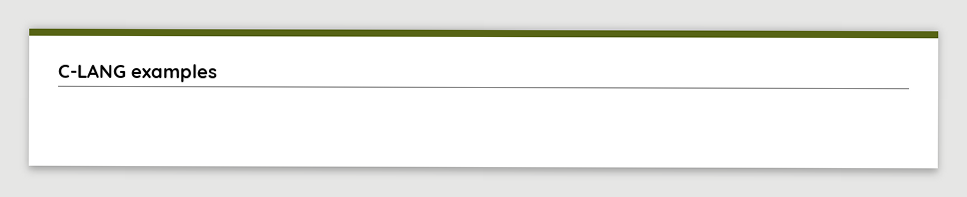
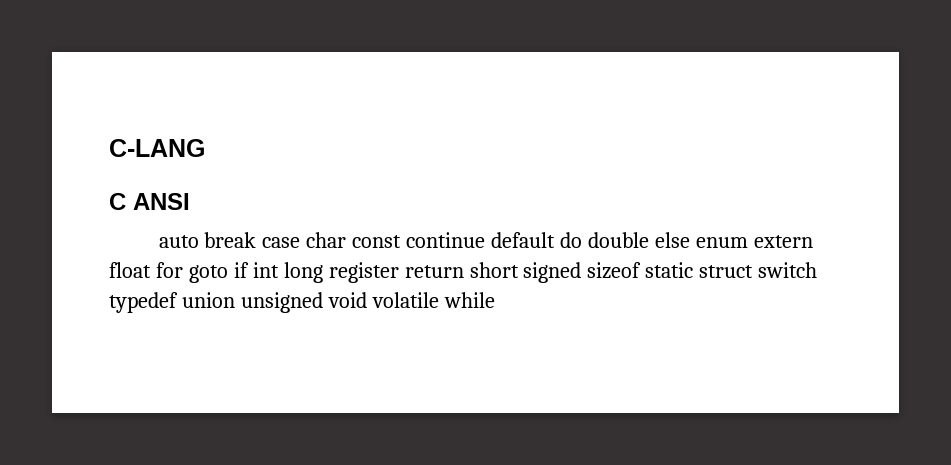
[131,64,218,83] examples -> [109,193,190,210] [158,232,813,248] [109,262,818,283] [109,292,495,313] // C ANSI // auto break case char const continue default do double else enum extern float for goto if int long register return short signed sizeof static struct switch typedef union unsigned void volatile while

